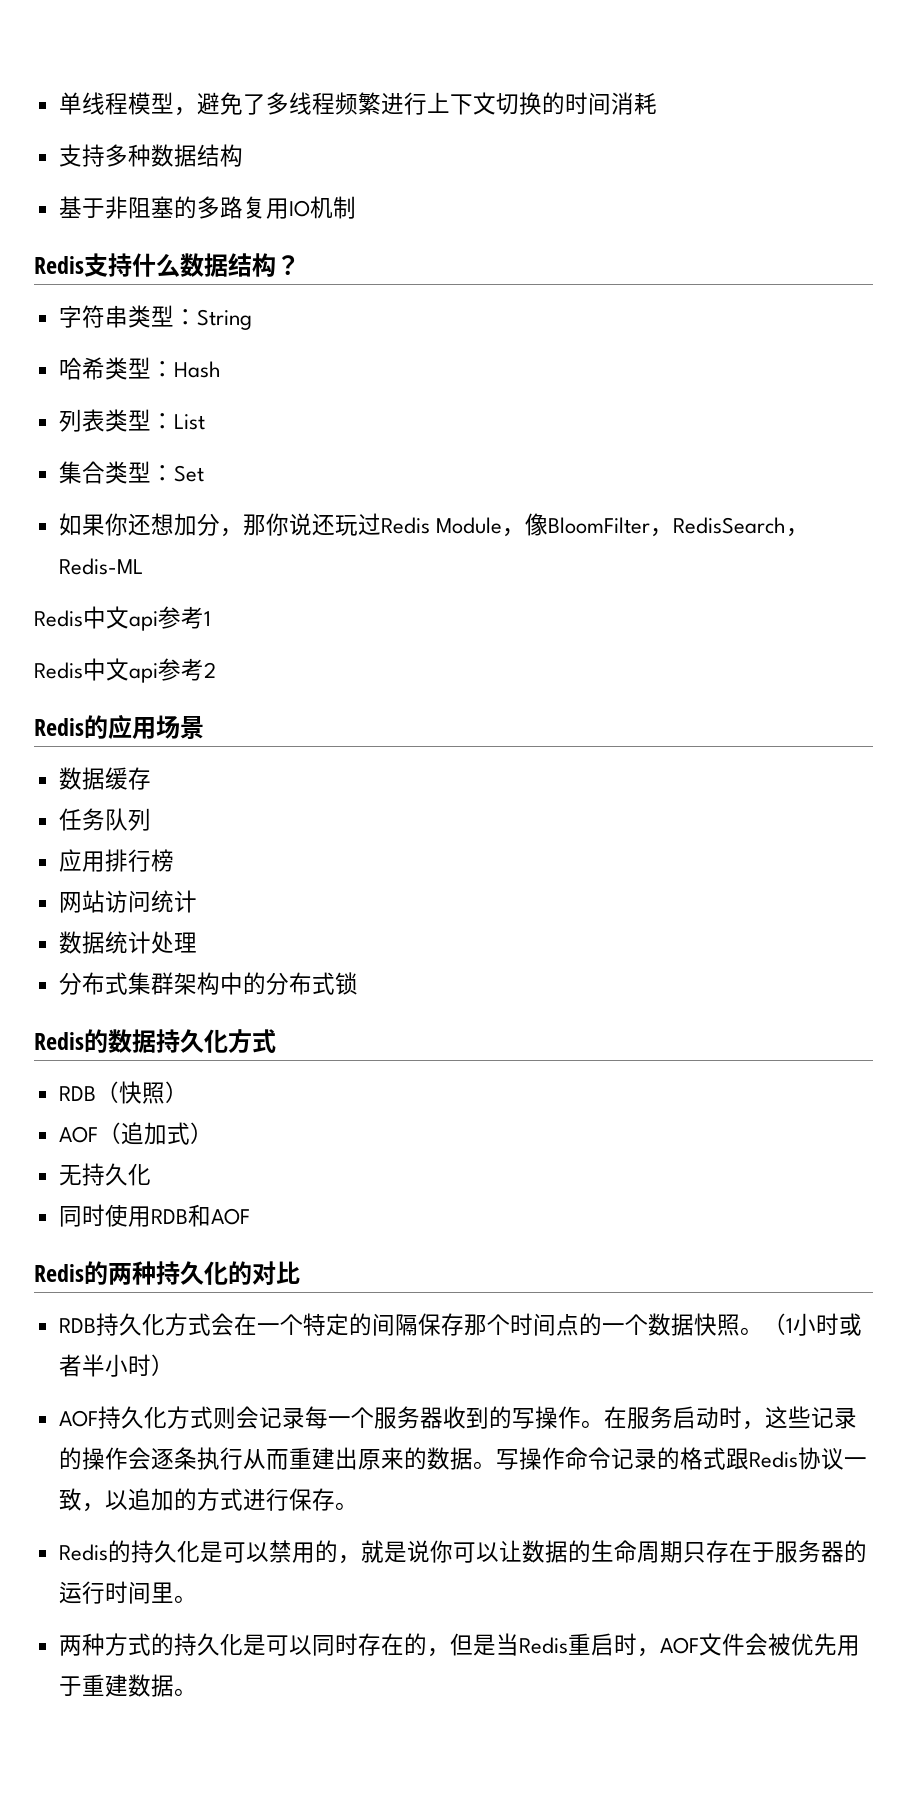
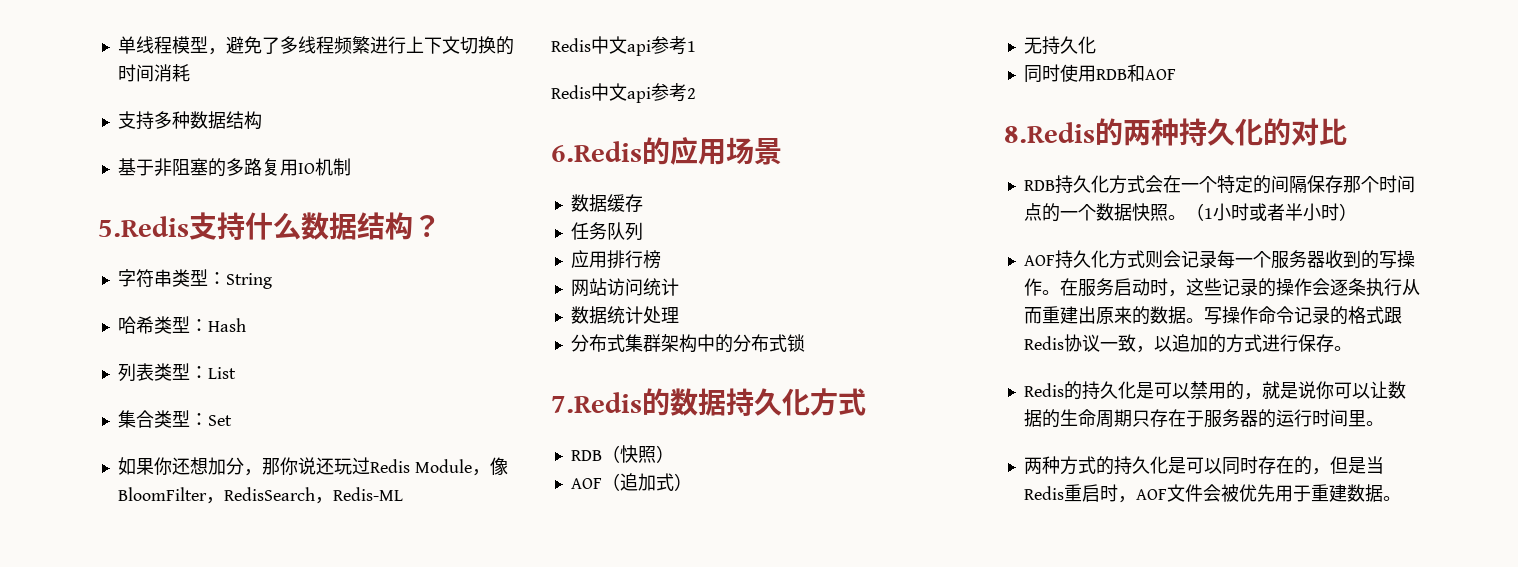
[34,256,84,274] Redis -> [98,216,189,237] 5.Redis
[34,718,84,736] Redis -> [551,141,642,162] 6.Redis
[34,1032,84,1050] Redis -> [551,392,642,413] 7.Redis
[34,1264,84,1282] Redis -> [1004,122,1095,143] 8.Redis

